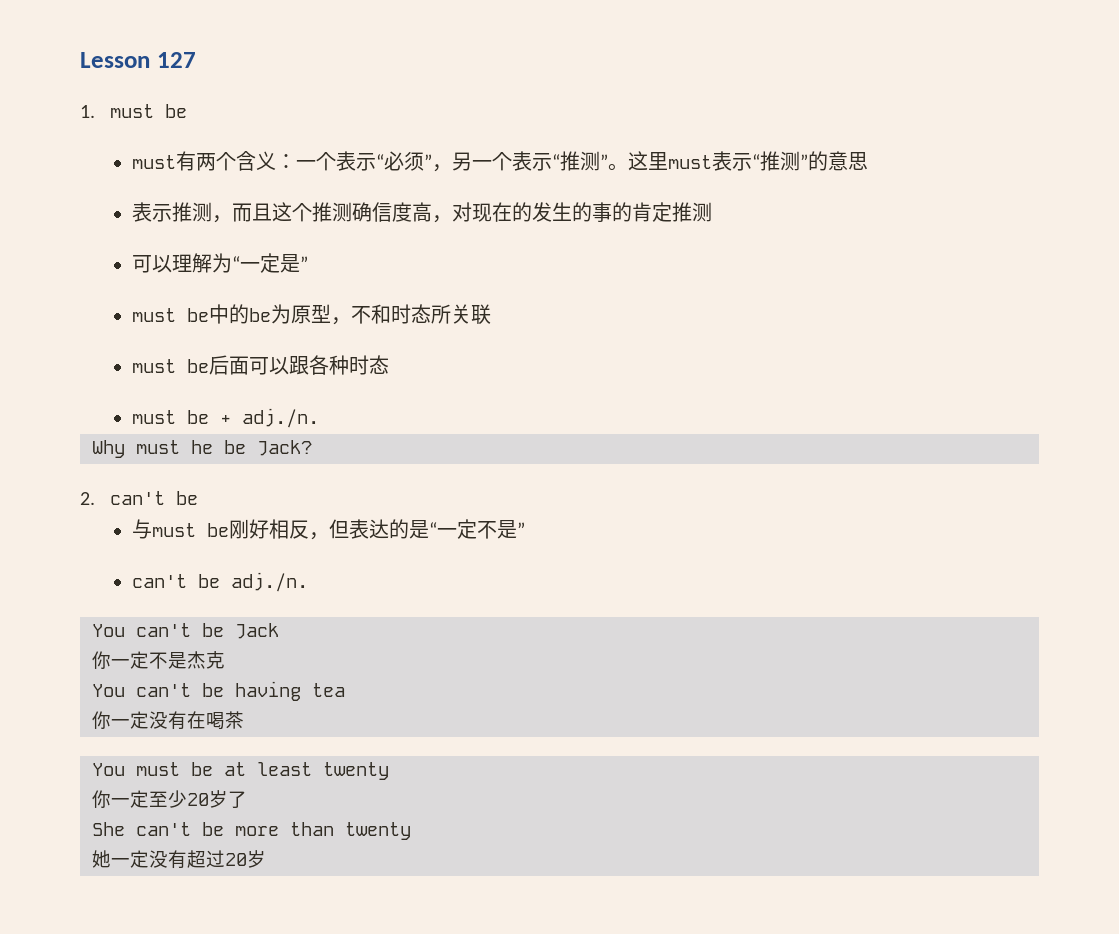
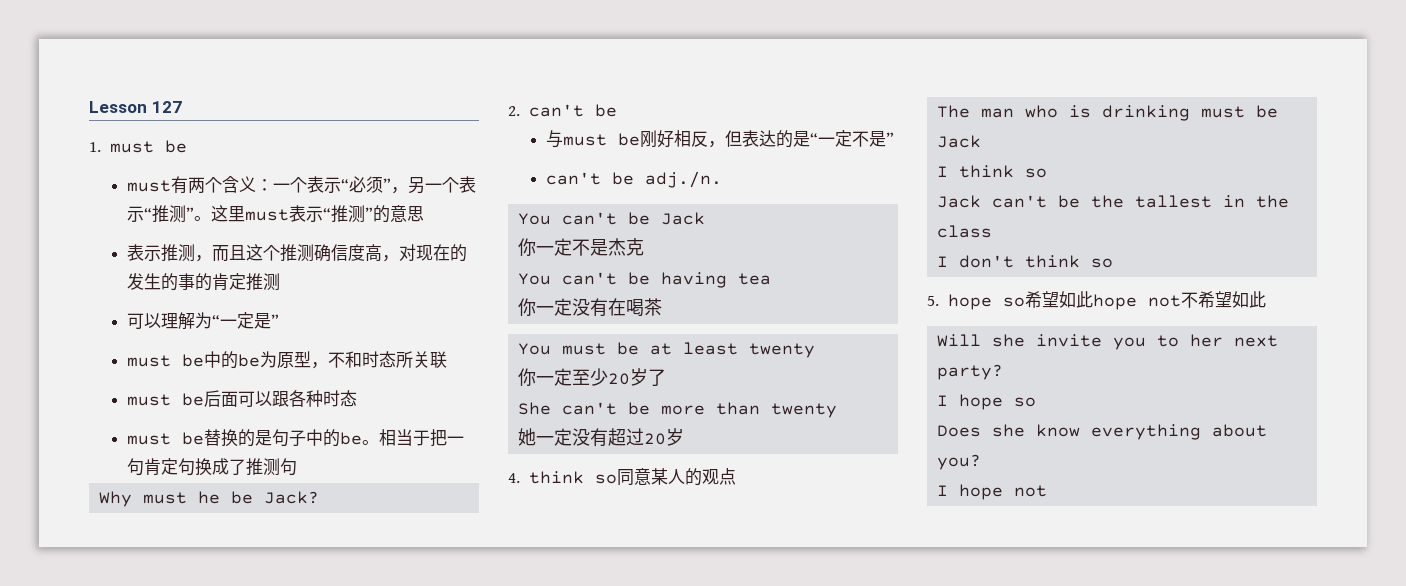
[219,408,319,428] + adj./n. -> [204,429,465,447] [127,458,298,476] 替换的是句子中的be。相当于把一句肯定句换成了推测句
(266, 859) none -> [508,468,736,486] [937,105,1279,121] [937,135,982,148] [937,165,1048,178] [937,195,1290,208] [937,225,993,238] [937,255,1114,268] [927,291,1266,310] [937,334,1279,350] [937,364,1004,380] [937,394,1037,410] [937,424,1268,440] [937,454,982,470] [937,484,1048,500] // 4. think so同意某人的观点 // The man who is drinking must be Jack // I think so // Jack can't be the tallest in the class // I don't think so // 5. hope so希望如此hope not不希望如此 // Will she invite you to her next party? // I hope so // Does she know everything about you? // I hope not

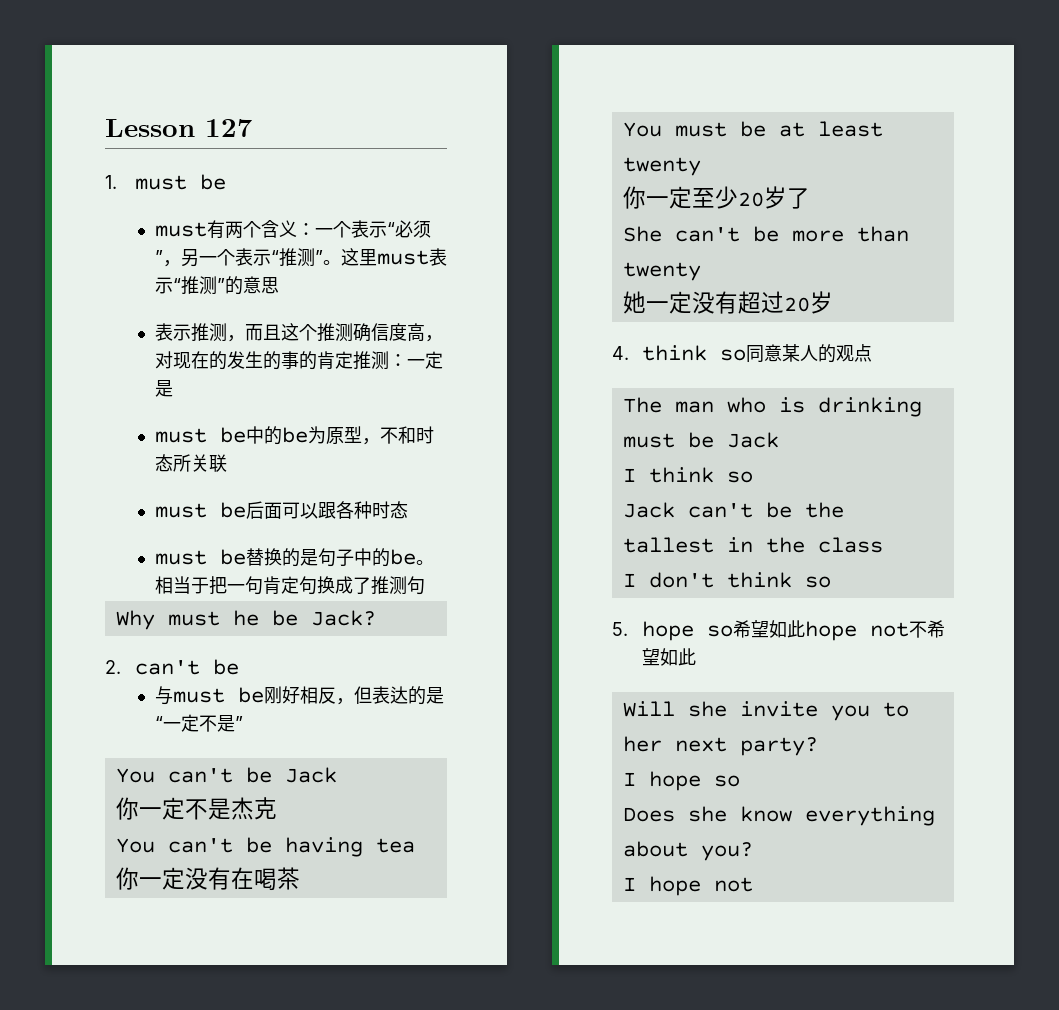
[127,312,221,330] // 可以理解为“ -> [388,354,407,367] ：
[271,314,280,327] ” -> (173, 388) none
[546,171,723,188] // can't be adj./n. -> (243, 723) none

